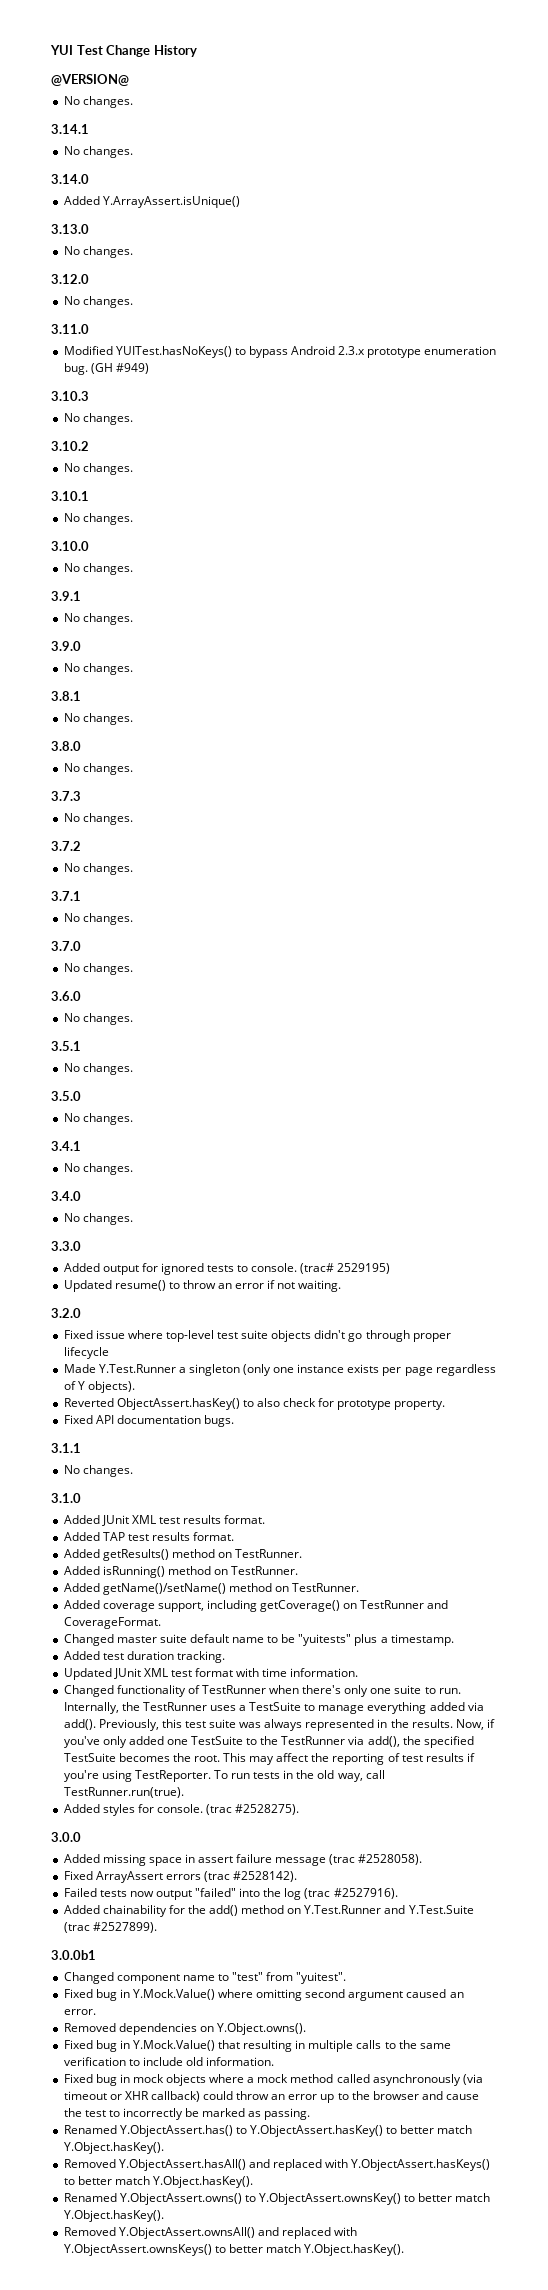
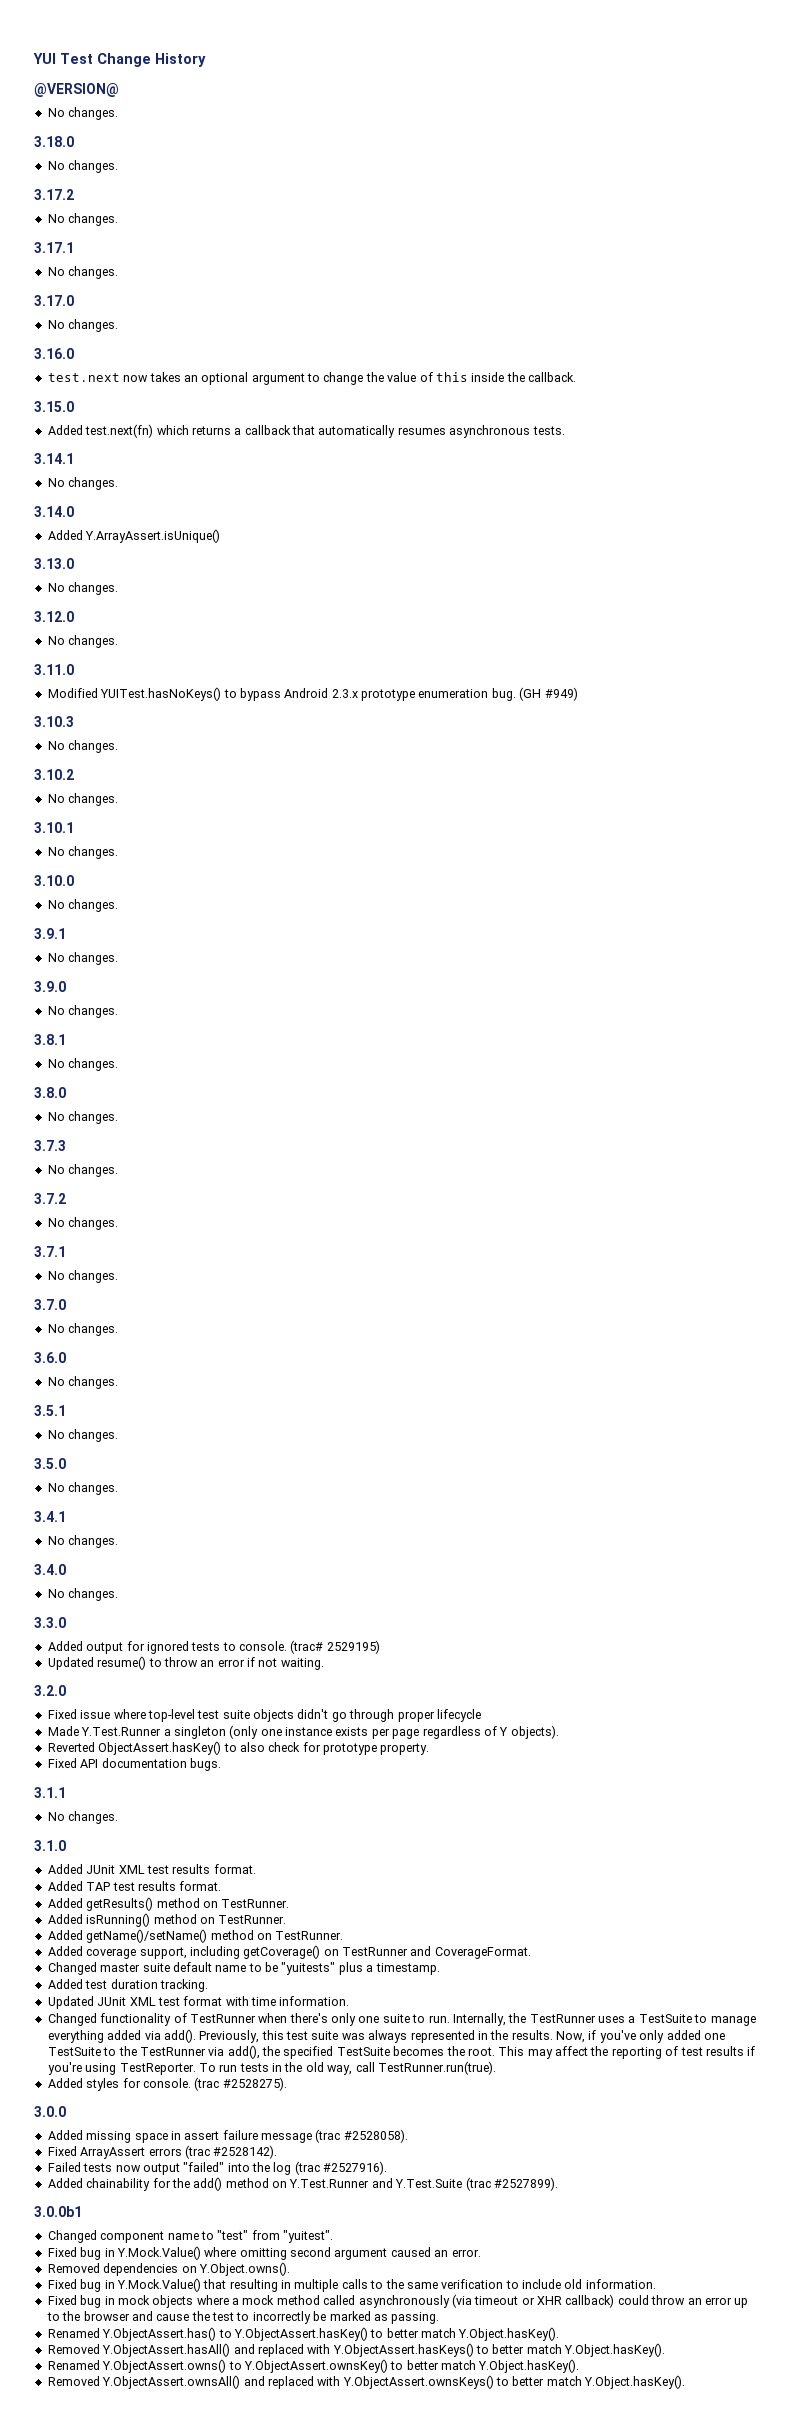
(133, 102) none -> [34,136,74,147] [47,160,119,173] [34,189,74,200] [47,213,119,226] [34,242,74,253] [47,266,119,279] [34,295,74,306] [47,319,119,332] [34,348,74,359] [47,372,576,385] [34,401,74,412] [47,424,565,438] // 3.18.0 // No changes. // 3.17.2 // No changes. // 3.17.1 // No changes. // 3.17.0 // No changes. // 3.16.0 // test.next now takes an optional argument to change the value of this inside the callback. // 3.15.0 // Added test.next(fn) which returns a callback that automatically resumes asynchronous tests.

